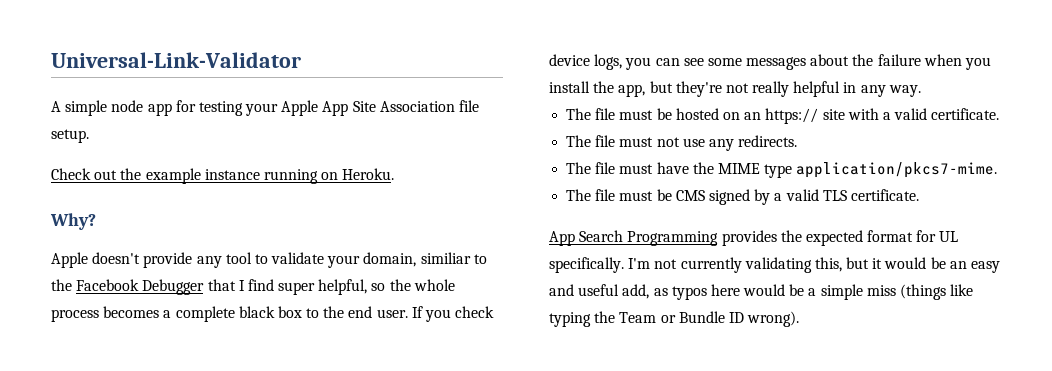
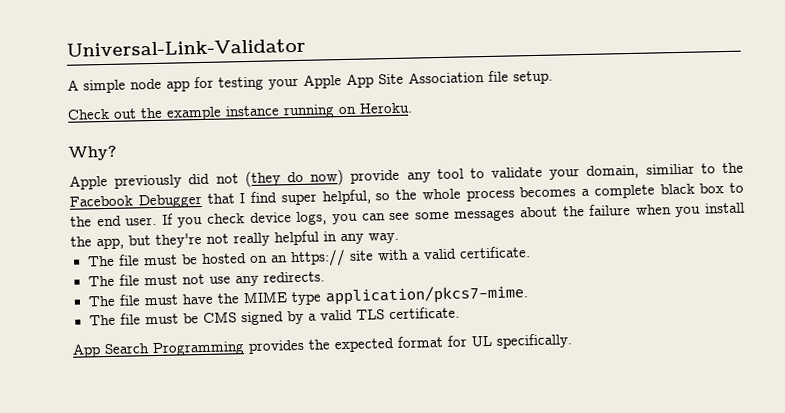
[92,252,141,264] doesn't -> [114,169,345,189] previously did not (they do now)
[628,257,1001,273] [549,284,974,300] [549,311,800,327] I'm not currently validating this, but it would be an easy and useful add, as typos here would be a simple miss (things like typing the Team or Bundle ID wrong). -> (572, 341) none

